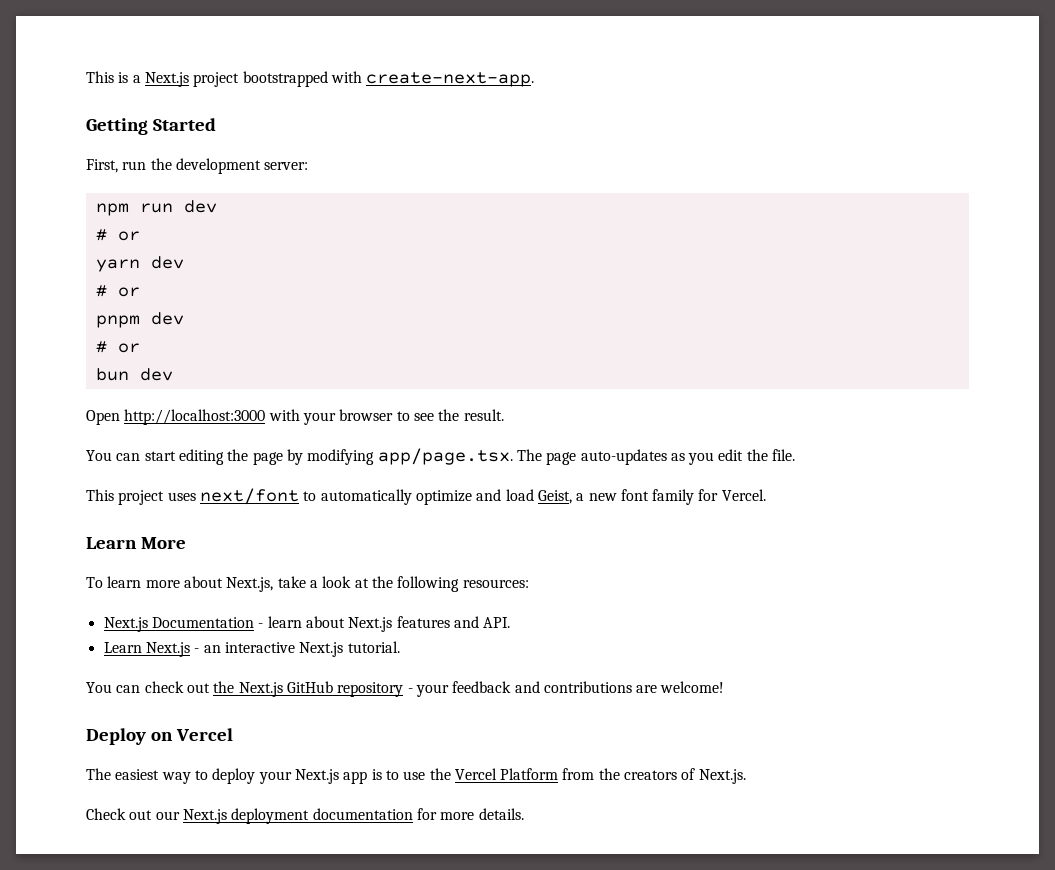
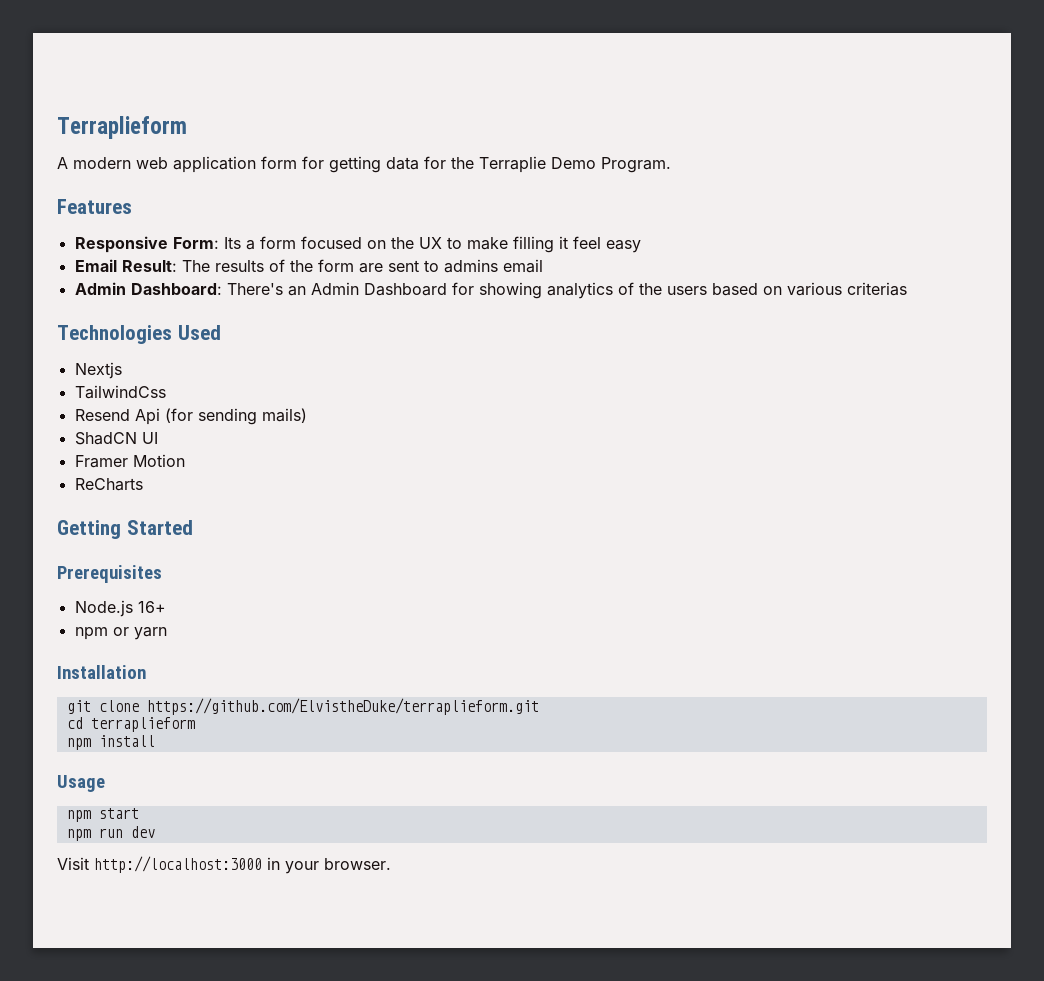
[86,71,535,87] [86,118,216,135] [86,158,309,174] [95,200,217,216] [95,229,140,241] [95,256,184,272] [95,285,140,297] [95,312,184,328] [95,341,140,353] [95,368,173,381] [86,409,504,425] [86,448,796,465] [86,488,766,505] [86,537,186,549] [86,576,529,592] [103,616,511,632] [103,641,400,657] [86,681,725,697] [86,728,233,745] [86,768,746,784] [86,808,524,824] This is a Next.js project bootstrapped with create-next-app. // Getting Started // First, run the development server: // npm run dev // # or // yarn dev // # or // pnpm dev // # or // bun dev // Open http://localhost:3000 with your browser to see the result. // You can start editing the page by modifying app/page.tsx. The page auto-updates as you edit the file. // This project uses next/font to automatically optimize and load Geist, a new font family for Vercel. // Learn More // To learn more about Next.js, take a look at the following resources: // Next.js Documentation - learn about Next.js features and API. // Learn Next.js - an interactive Next.js tutorial. // You can check out the Next.js GitHub repository - your feedback and contributions are welcome! // Deploy on Vercel // The easiest way to deploy your Next.js app is to use the Vercel Platform from the creators of Next.js. // Check out our Next.js deployment documentation for more details. -> [57,116,187,139] [57,156,671,173] [57,199,132,214] [74,236,641,253] [74,259,543,273] [74,282,907,299] [57,325,221,344] [74,362,122,379] [74,385,166,399] [74,408,307,425] [74,432,158,445] [74,454,185,468] [74,478,143,491] [57,520,193,539] [57,565,162,583] [74,600,166,617] [74,627,167,640] [57,665,146,679] [66,698,539,715] [66,717,195,732] [66,735,155,750] [57,775,105,792] [66,808,139,822] [66,826,155,841] [57,856,391,874] Terraplieform // A modern web application form for getting data for the Terraplie Demo Program. // Features // Responsive Form: Its a form focused on the UX to make filling it feel easy // Email Result: The results of the form are sent to admins email // Admin Dashboard: There's an Admin Dashboard for showing analytics of the users based on various criterias // Technologies Used // Nextjs // TailwindCss // Resend Api (for sending mails) // ShadCN UI // Framer Motion // ReCharts // Getting Started // Prerequisites // Node.js 16+ // npm or yarn // Installation // git clone https://github.com/ElvistheDuke/terraplieform.git // cd terraplieform // npm install // Usage // npm start // npm run dev // Visit http://localhost:3000 in your browser.

